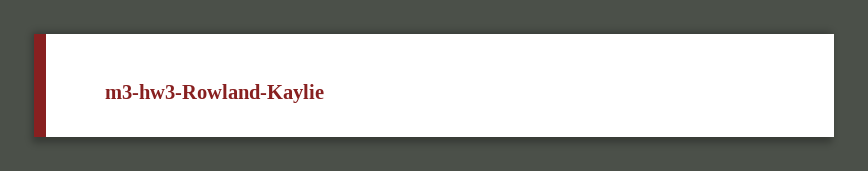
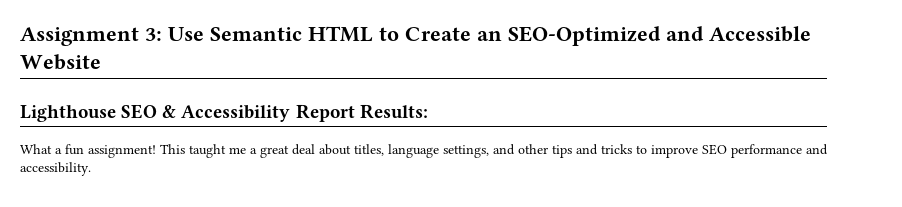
[105,84,324,103] m3-hw3-Rowland-Kaylie -> [20,26,811,46] [20,54,101,70] [20,104,428,122] [20,144,828,158] [20,162,91,176] Assignment 3: Use Semantic HTML to Create an SEO-Optimized and Accessible Website // Lighthouse SEO & Accessibility Report Results: // What a fun assignment! This taught me a great deal about titles, language settings, and other tips and tricks to improve SEO performance and accessibility.

